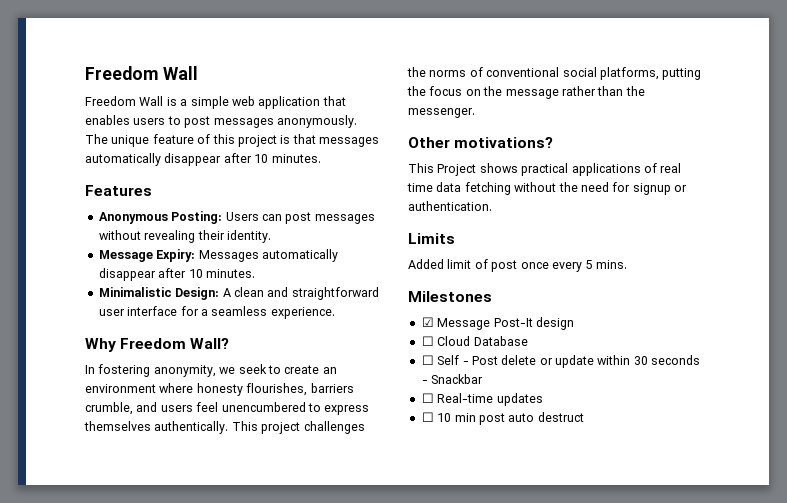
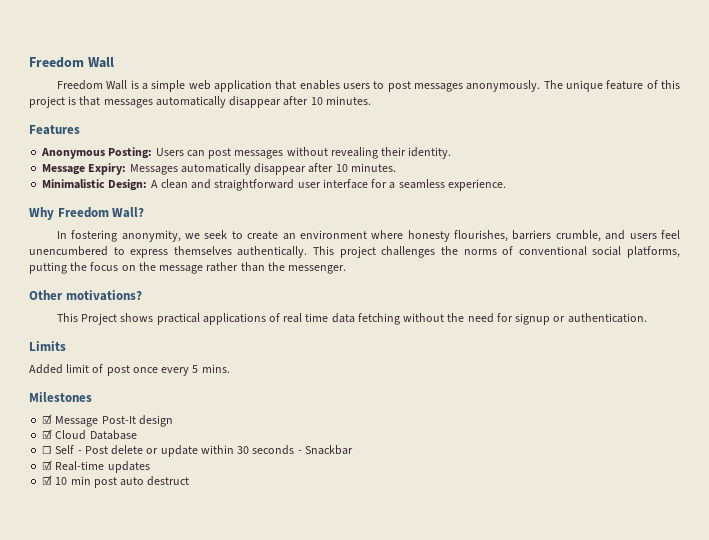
[421,336,434,346] ☐ -> [42,429,53,439] ☑
[421,393,434,403] ☐ -> [42,460,53,470] ☑
[421,412,434,422] ☐ -> [42,475,53,485] ☑

